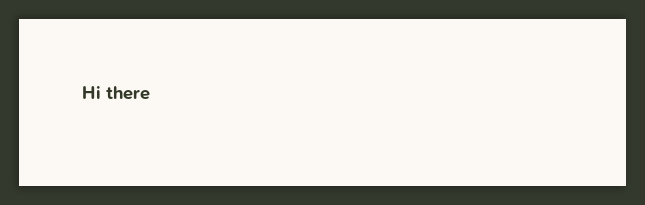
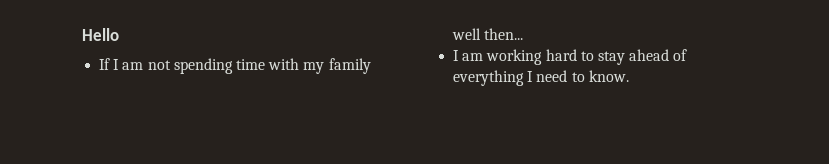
[82,86,150,100] Hi there -> [82,28,119,41] [99,58,371,74] [452,28,524,40] [453,49,688,65] [453,70,629,86] Hello // If I am not spending time with my family well then... // I am working hard to stay ahead of everything I need to know.

